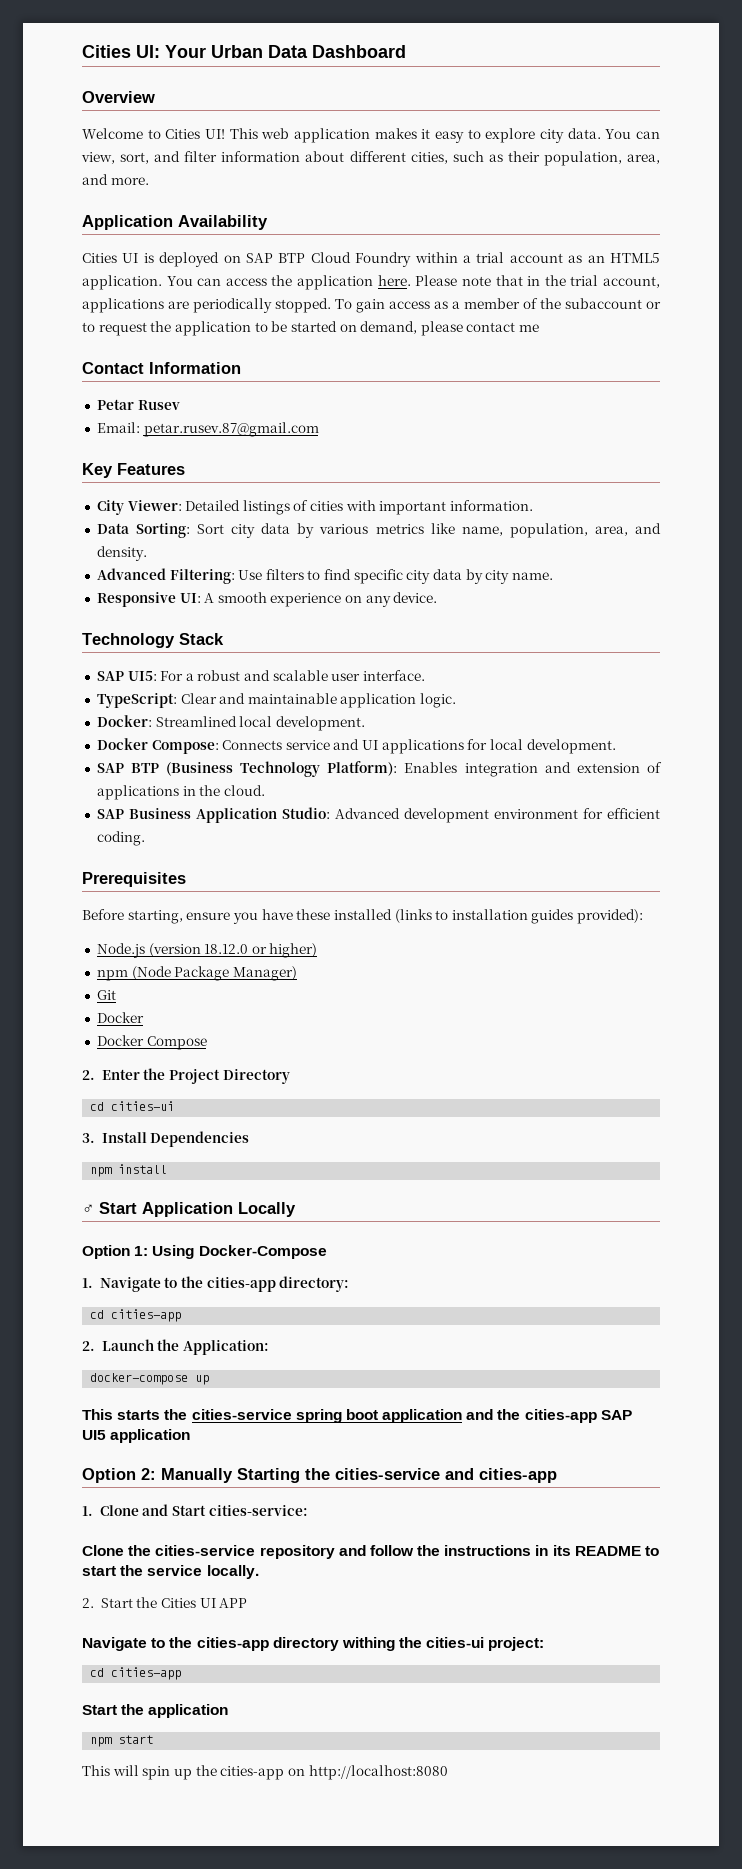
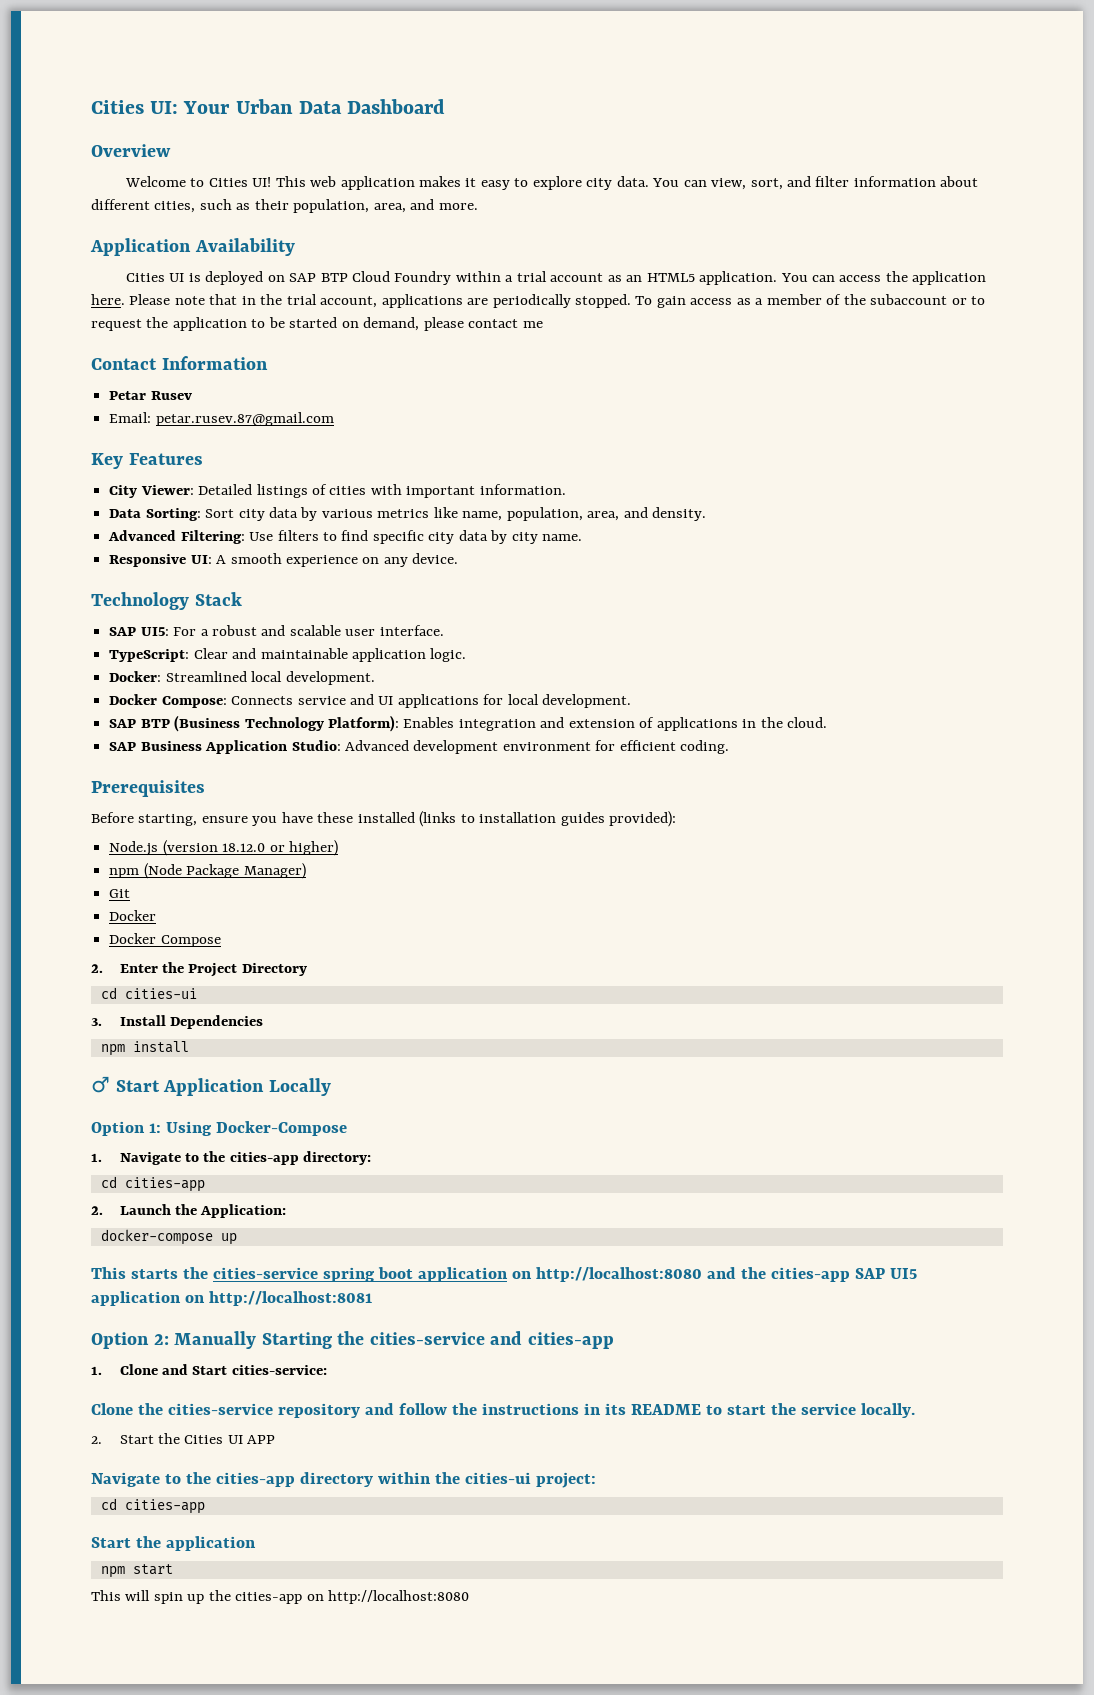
(463, 1416) none -> [511,1267,702,1282] on http://localhost:8080
(191, 1436) none -> [184,1291,372,1306] on http://localhost:8081
[341,1637,395,1651] withing -> [377,1472,431,1484] within

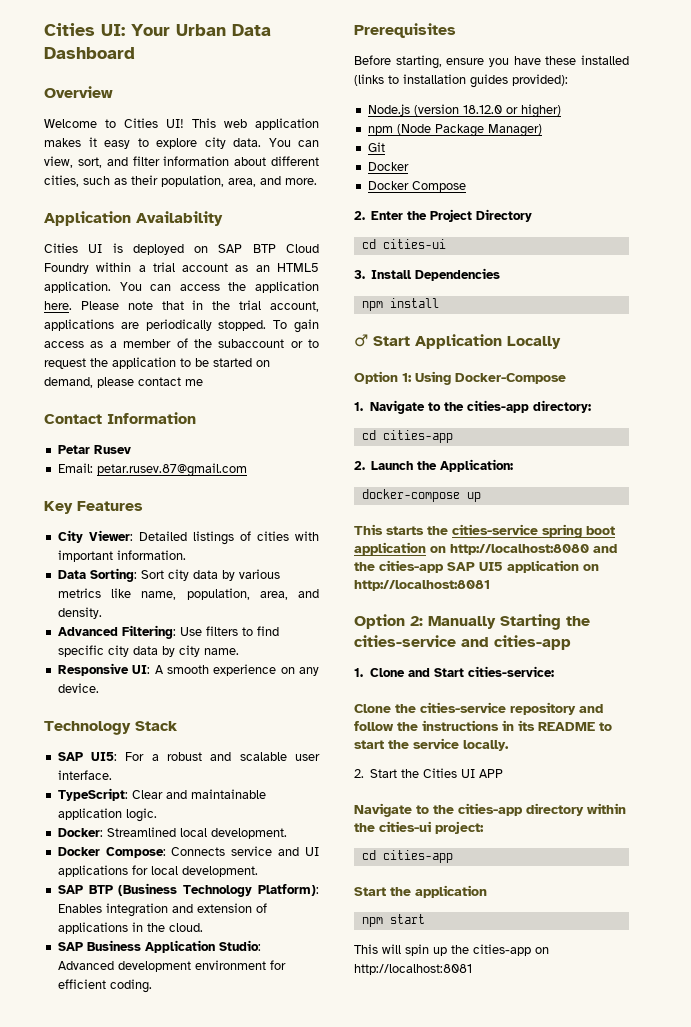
[328,1590,470,1604] http://localhost:8080 -> [354,964,472,975] http://localhost:8081

